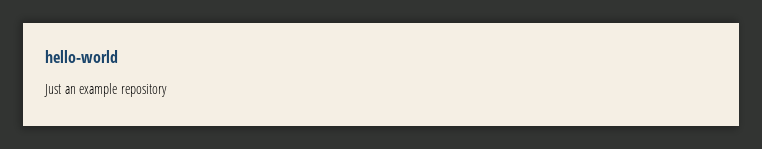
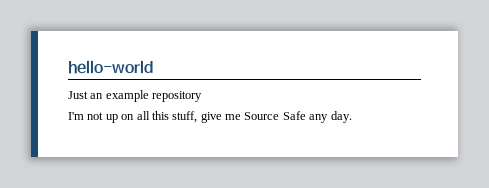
(167, 90) none -> [68,111,352,123] // I'm not up on all this stuff, give me Source Safe any day.

